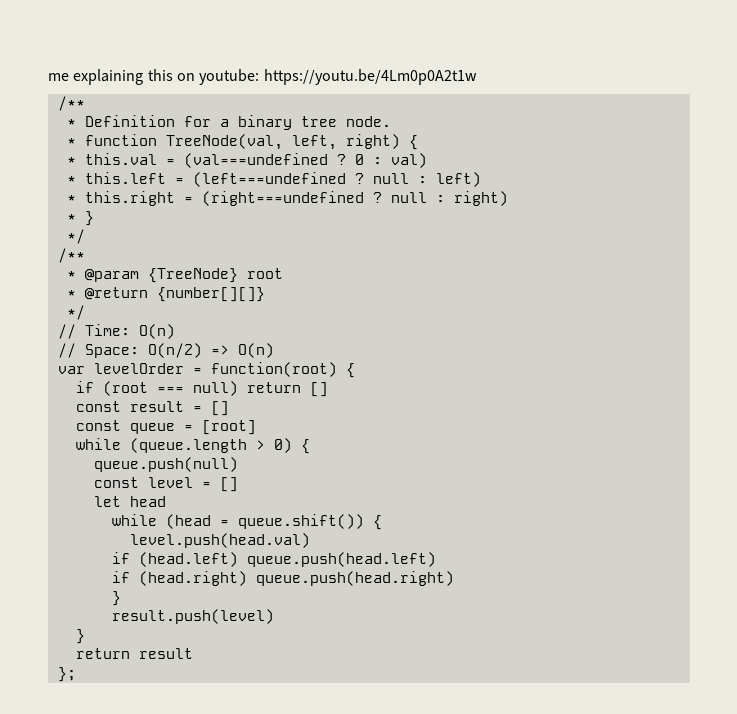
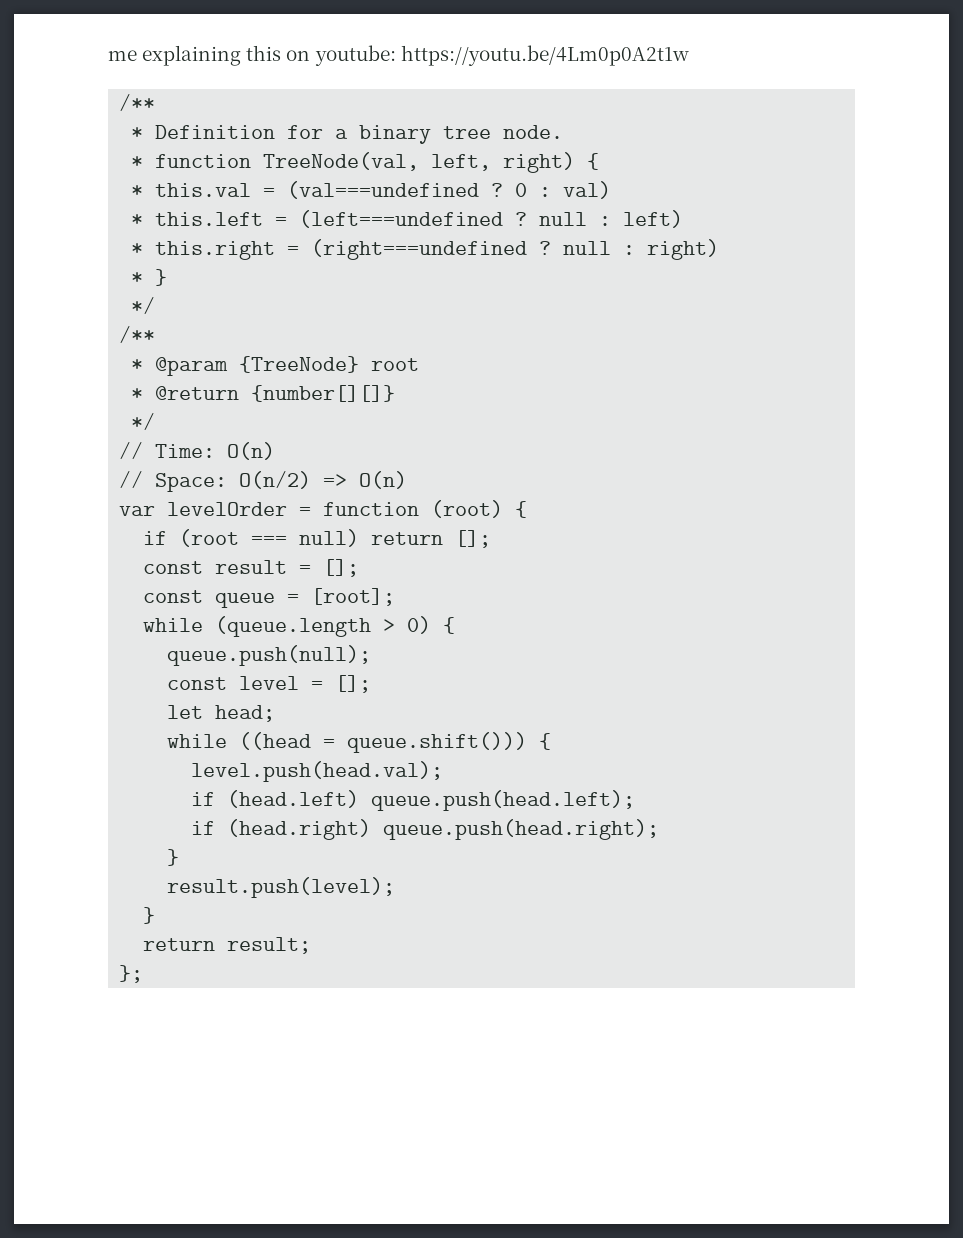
[210,362,337,377] function(root) -> [323,500,504,518] function (root)
[309,382,328,397] [] -> [455,530,492,548] [];
[210,401,229,416] [] -> [323,559,360,577] [];
[201,420,256,435] [root] -> [311,588,396,606] [root];
[93,457,238,472] queue.push(null) -> [167,645,372,666] queue.push(null);
[219,477,238,492] [] -> [335,675,372,693] [];
[129,496,166,507] [111,514,382,530] [129,533,310,548] head // while (head = queue.shift()) { // level.push(head.val) -> [215,705,276,722] [167,732,552,753] [191,761,444,782] head; // while ((head = queue.shift())) { // level.push(head.val);
[246,552,436,567] queue.push(head.left) -> [371,790,636,811] queue.push(head.left);
[255,571,454,586] [111,591,121,606] [111,609,274,624] queue.push(head.right) // } // result.push(level) -> [383,819,660,840] [167,849,180,866] [167,877,396,898] queue.push(head.right); // } // result.push(level);
[138,648,193,659] result -> [227,937,312,954] result;

